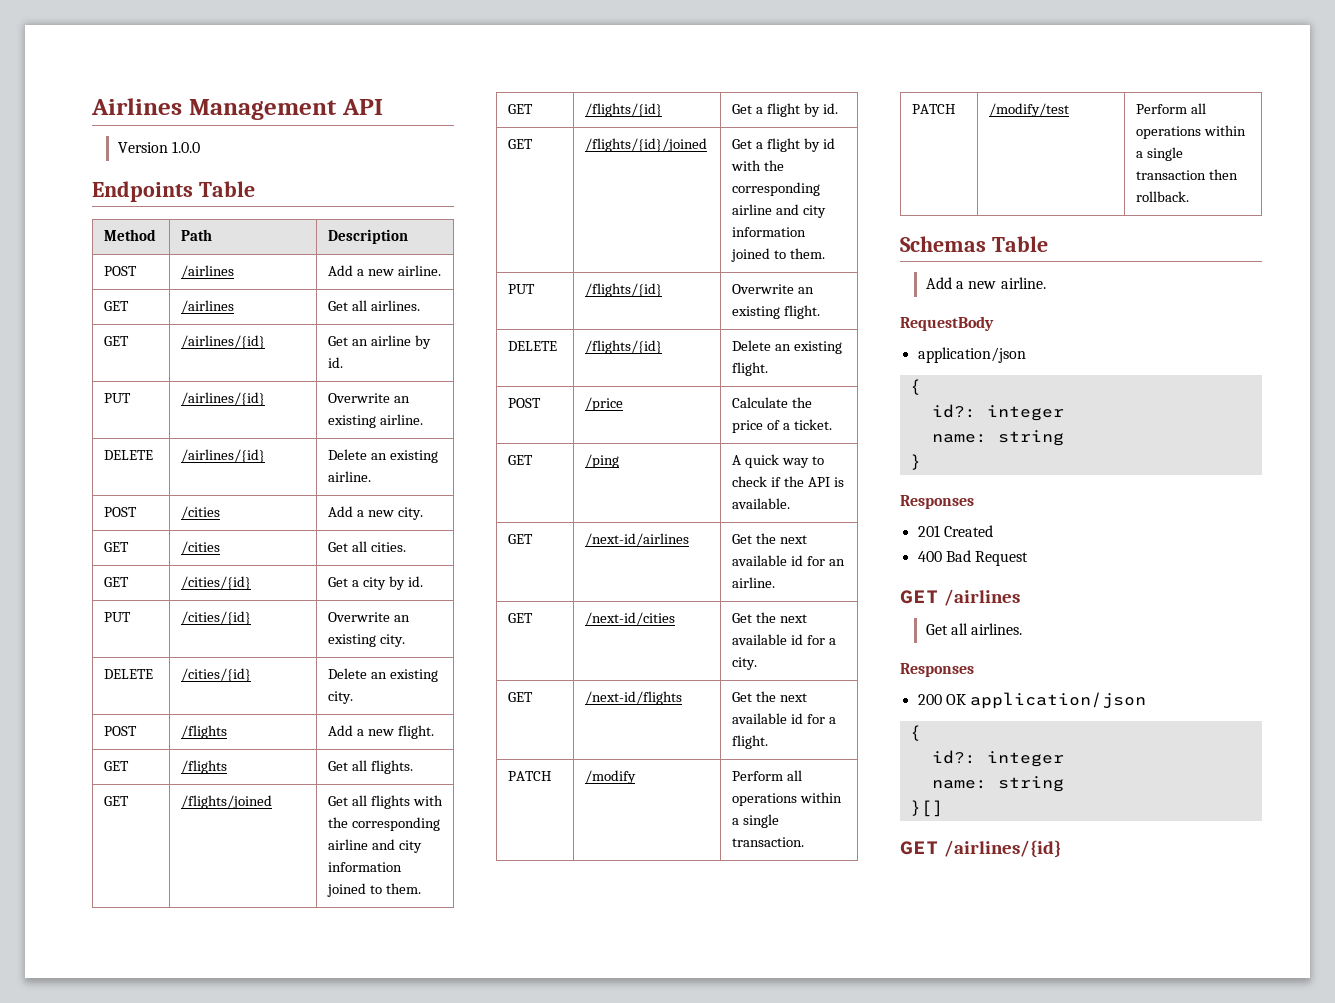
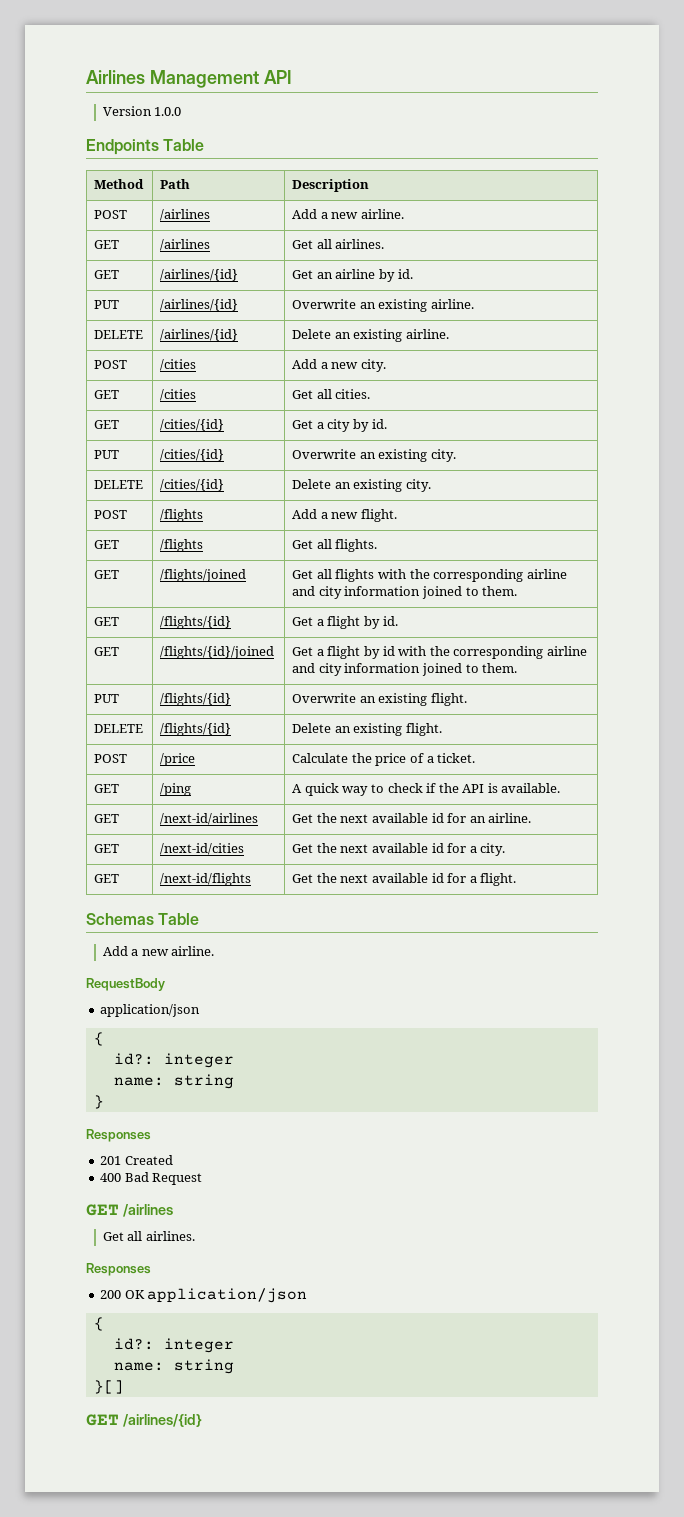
[508,771,552,781] [585,770,637,784] [732,770,802,781] [732,792,842,806] [732,814,779,828] [732,837,805,847] [912,104,956,114] [989,103,1070,117] [1136,103,1206,114] [1136,125,1246,139] [1136,147,1183,161] [1136,169,1238,180] [1136,191,1190,202] // PATCH | /modify | Perform all operations within a single transaction. // PATCH | /modify/test | Perform all operations within a single transaction then rollback. -> (517, 879) none

